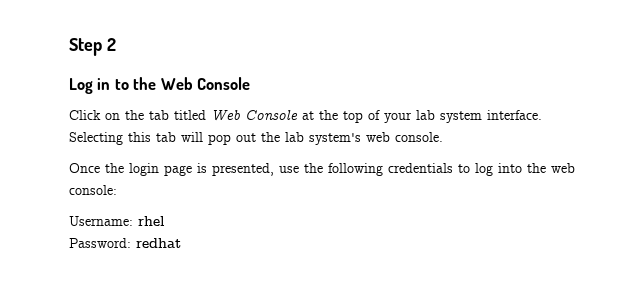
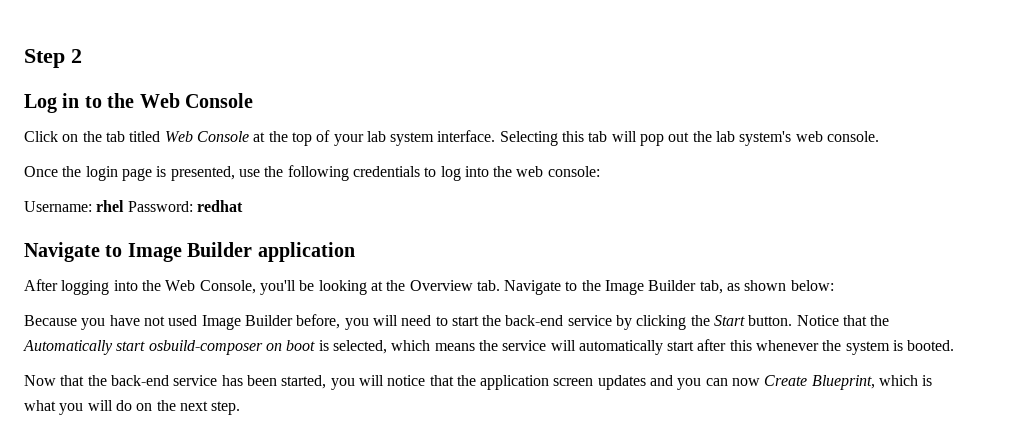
(165, 221) // -> (125, 206) none
(181, 243) none -> [24,242,355,262] [24,279,834,295] [24,314,890,330] [23,339,955,355] [24,375,933,390] [24,400,241,415] // Navigate to Image Builder application // After logging into the Web Console, you'll be looking at the Overview tab. Navigate to the Image Builder tab, as shown below: // Because you have not used Image Builder before, you will need to start the back-end service by clicking the Start button. Notice that the Automatically start osbuild-composer on boot is selected, which means the service will automatically start after this whenever the system is booted. // Now that the back-end service has been started, you will notice that the application screen updates and you can now Create Blueprint, which is what you will do on the next step.

